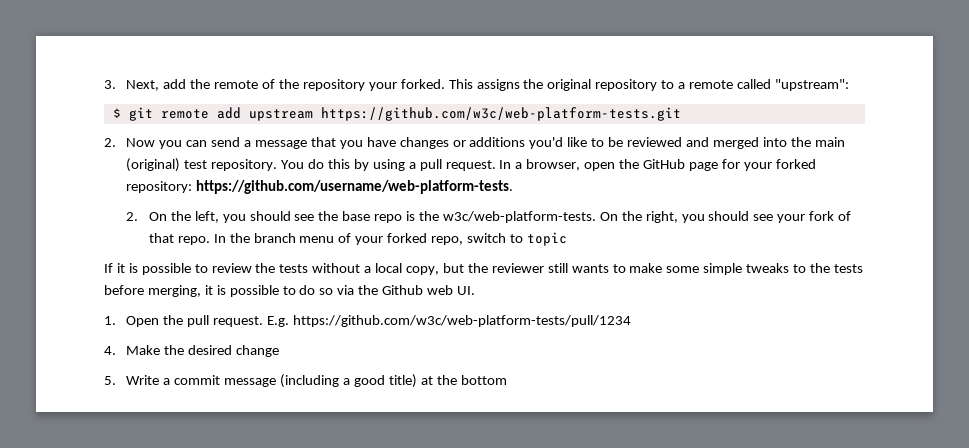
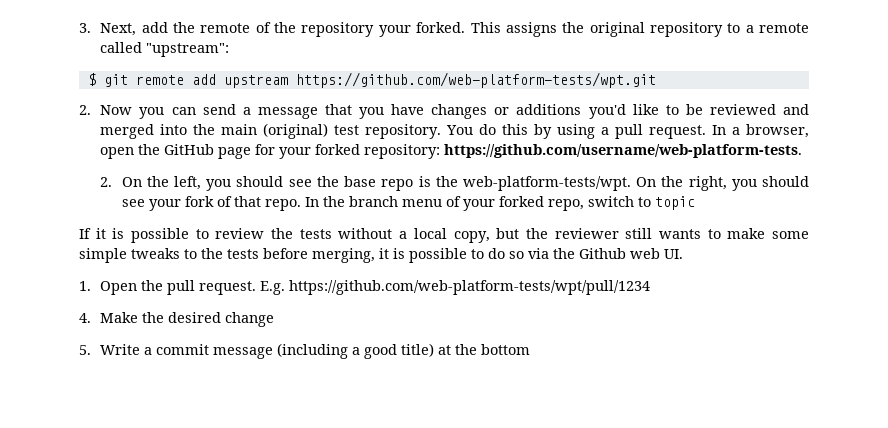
[320,107,681,121] https://github.com/w3c/web-platform-tests.git -> [295,72,656,88] https://github.com/web-platform-tests/wpt.git
[442,211,596,223] w3c/web-platform-tests. -> [462,176,631,191] web-platform-tests/wpt.
[292,315,631,327] https://github.com/w3c/web-platform-tests/pull/1234 -> [289,280,651,295] https://github.com/web-platform-tests/wpt/pull/1234

